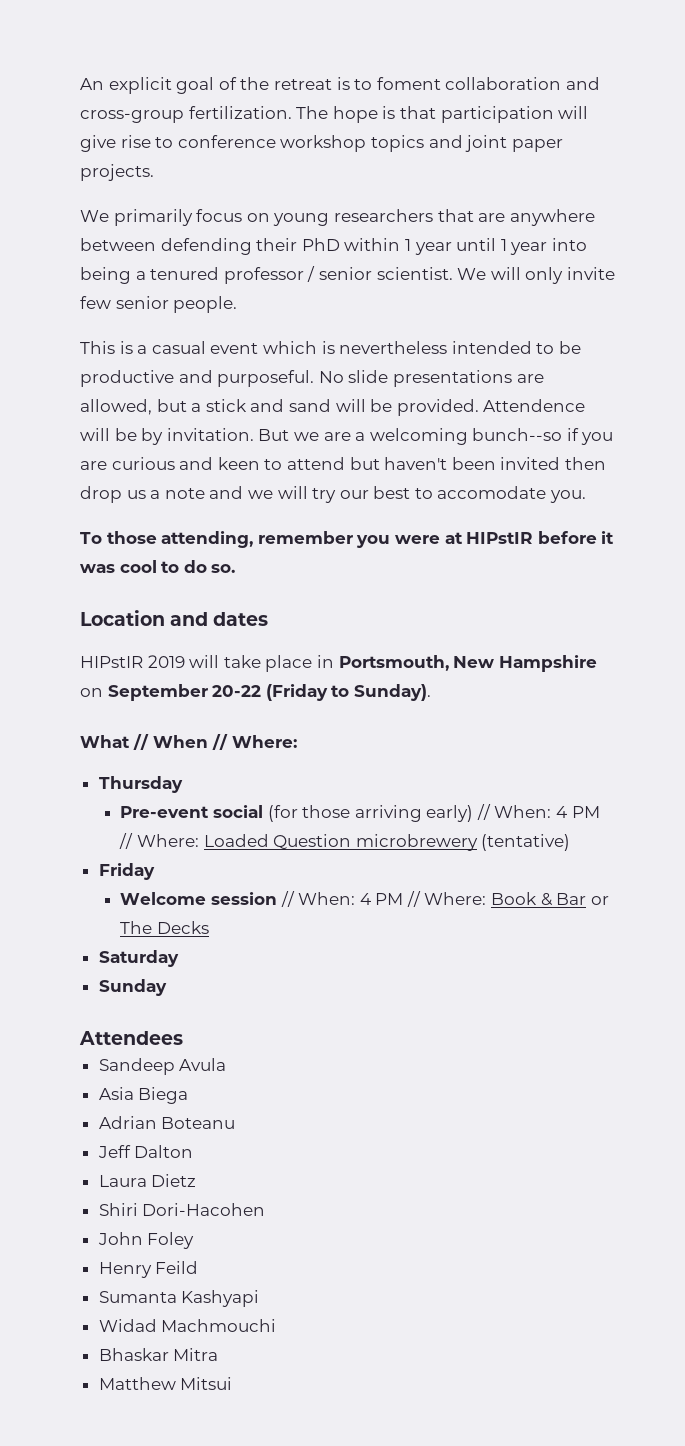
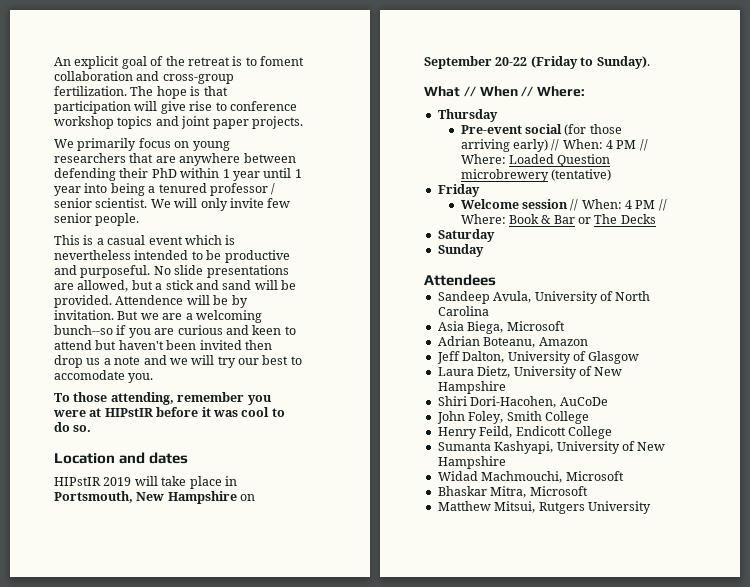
[179,1058,227,1071] Avula -> [493,291,651,304] [437,306,489,316] Avula, University of North Carolina
[138,1087,189,1104] Biega -> [467,321,565,334] Biega, Microsoft
[161,1117,236,1129] Boteanu -> [483,337,588,348] Boteanu, Amazon
[134,1145,194,1158] [98,1174,197,1187] Dalton // Laura Dietz -> [462,351,640,364] [437,366,623,379] [437,381,506,394] Dalton, University of Glasgow // Laura Dietz, University of New Hampshire
[142,1203,266,1216] Dori-Hacohen -> [470,396,608,408] Dori-Hacohen, AuCoDe
[147,1232,195,1249] [98,1261,199,1278] [98,1290,260,1307] Foley // Henry Feild // Sumanta Kashyapi -> [468,411,589,424] [437,426,612,439] [437,441,666,454] [437,456,506,469] Foley, Smith College // Henry Feild, Endicott College // Sumanta Kashyapi, University of New Hampshire
[161,1319,277,1332] Machmouchi -> [481,471,624,483] Machmouchi, Microsoft
[173,1348,219,1361] Mitra -> [490,486,588,498] Mitra, Microsoft
[180,1377,233,1390] Mitsui -> [494,501,651,514] Mitsui, Rutgers University

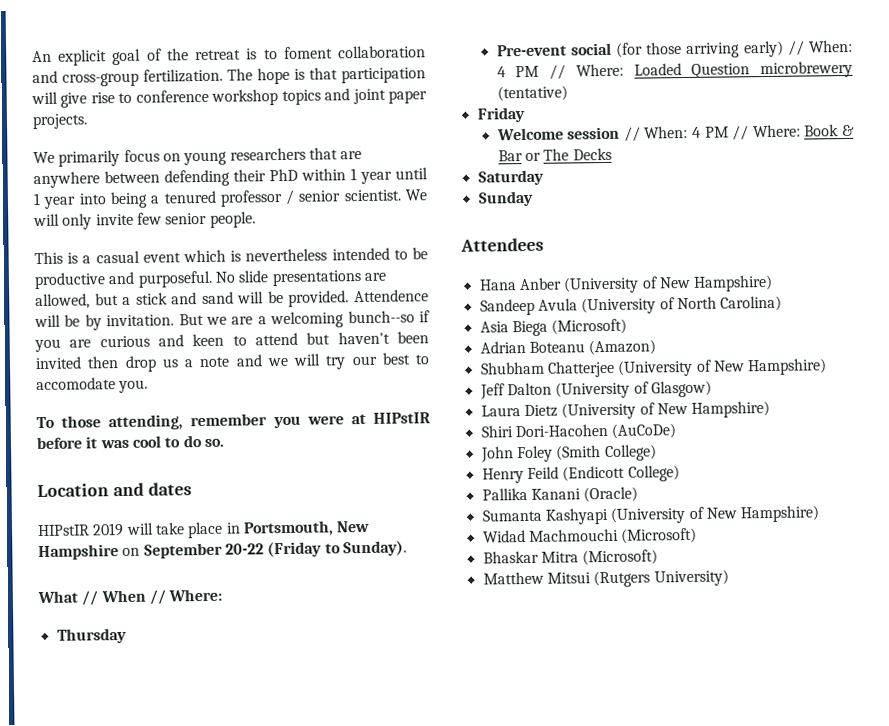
(496, 280) none -> [478,274,774,294] // Hana Anber (University of New Hampshire)
[493,291,598,304] Avula, University -> [537,297,657,315] Avula (University
[437,306,489,316] Carolina -> [720,295,783,312] Carolina)
[467,321,565,334] Biega, Microsoft -> [511,318,628,337] Biega (Microsoft)
[483,337,588,348] [436,351,640,364] Boteanu, Amazon // Jeff Dalton, University of Glasgow -> [528,339,657,356] [479,358,828,378] [479,380,712,400] Boteanu (Amazon) // Shubham Chatterjee (University of New Hampshire) // Jeff Dalton (University of Glasgow)
[477,366,623,379] [437,381,506,394] Dietz, University of New Hampshire -> [523,400,771,420] Dietz (University of New Hampshire)
[470,396,608,408] Dori-Hacohen, AuCoDe -> [514,423,677,439] Dori-Hacohen (AuCoDe)
[468,411,589,424] [437,426,612,439] Foley, Smith College // Henry Feild, Endicott College -> [516,444,657,463] [481,465,680,484] [481,486,639,503] Foley (Smith College) // Henry Feild (Endicott College) // Pallika Kanani (Oracle)
[494,441,666,454] [437,456,506,469] Kashyapi, University of New Hampshire -> [544,505,820,525] Kashyapi (University of New Hampshire)
[481,471,624,483] Machmouchi, Microsoft -> [528,527,698,544] Machmouchi (Microsoft)
[490,486,588,498] Mitra, Microsoft -> [540,549,659,566] Mitra (Microsoft)
[494,501,651,514] Mitsui, Rutgers University -> [546,569,729,588] Mitsui (Rutgers University)

